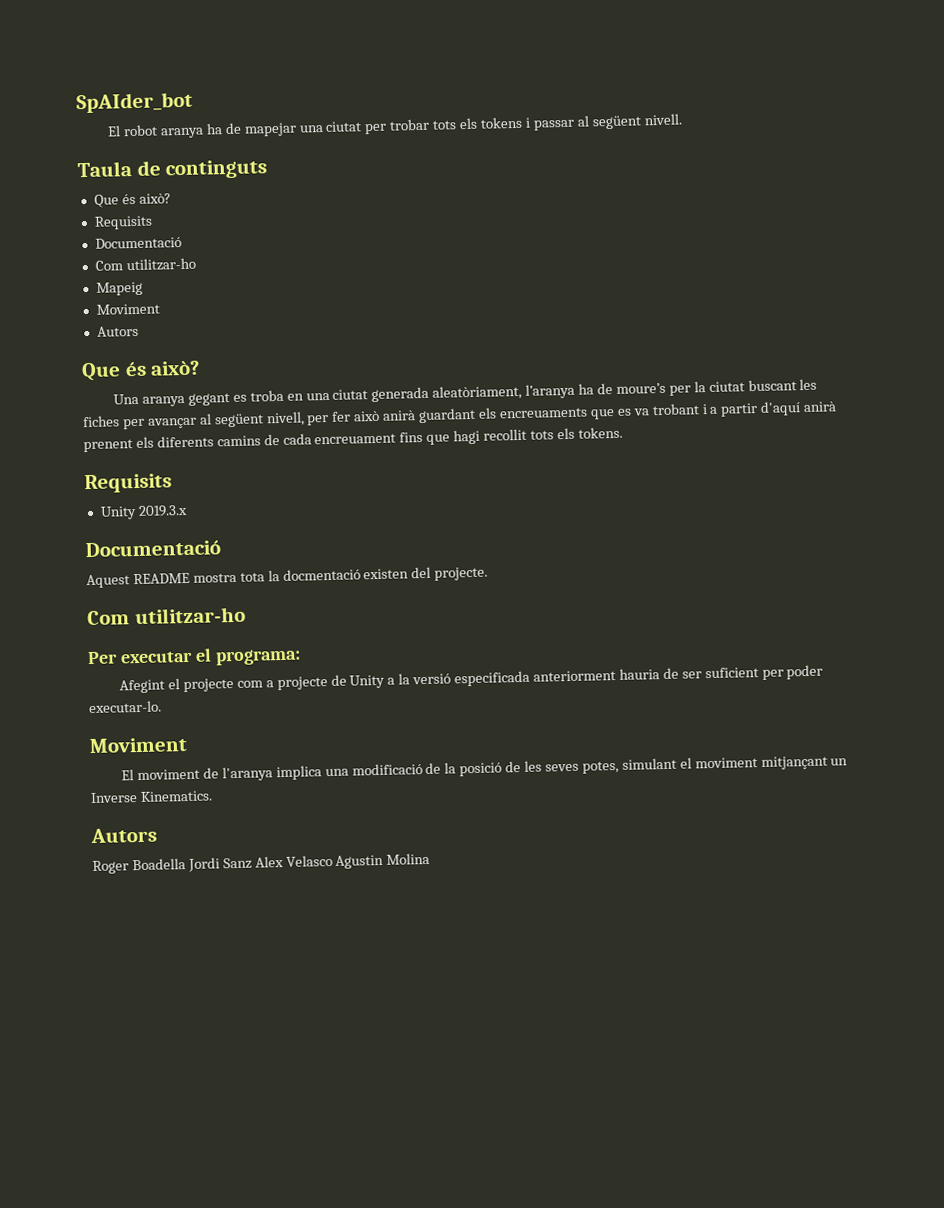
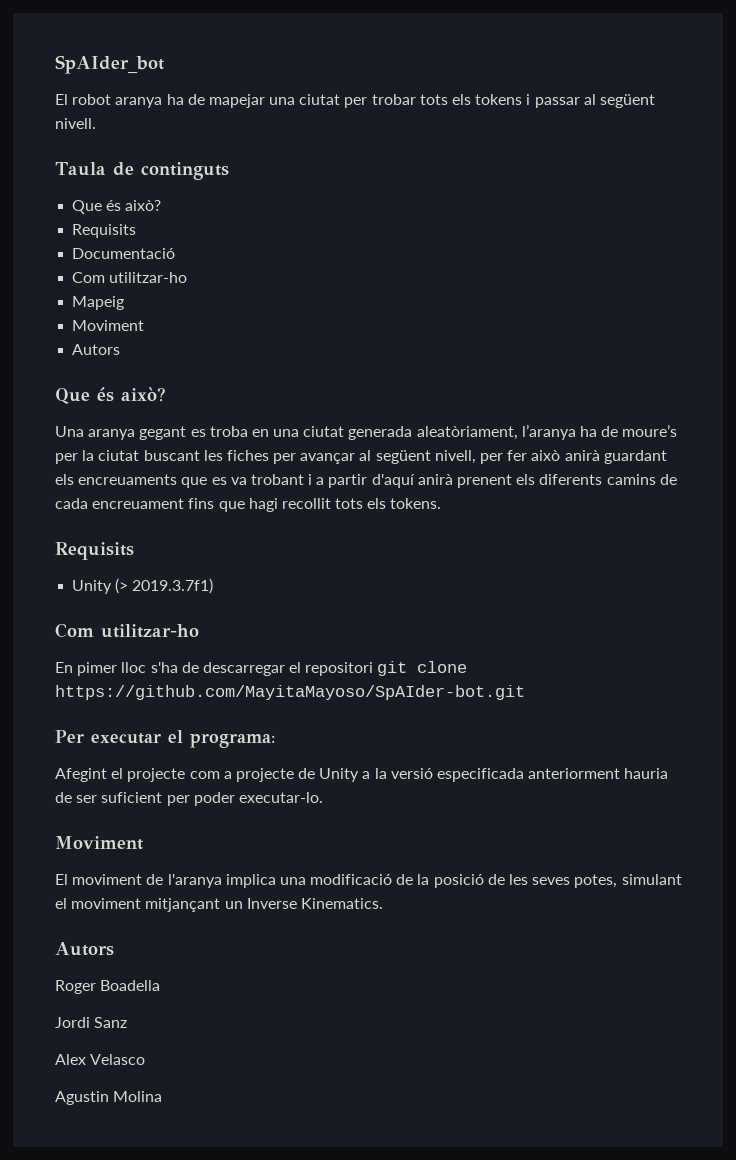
[137,504,188,517] [85,540,221,558] [86,566,489,589] [87,606,246,626] 2019.3.x // Documentació // Aquest README mostra tota la docmentació existen del projecte. // Com utilitzar-ho -> [115,578,214,594] [55,623,199,638] [55,661,468,676] [55,685,525,700] (> 2019.3.7f1) // Com utilitzar-ho // En pimer lloc s'ha de descarregar el repositori git clone https://github.com/MayitaMayoso/SpAIder-bot.git
(186, 864) none -> (161, 985) //
(252, 863) none -> (128, 1022) //
(333, 860) none -> (146, 1059) //

